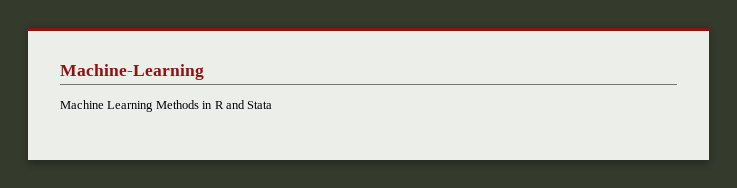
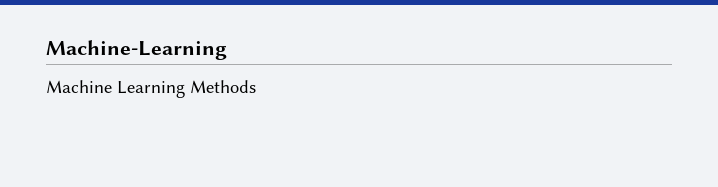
[202,100,273,109] in R and Stata -> (256, 86) none

